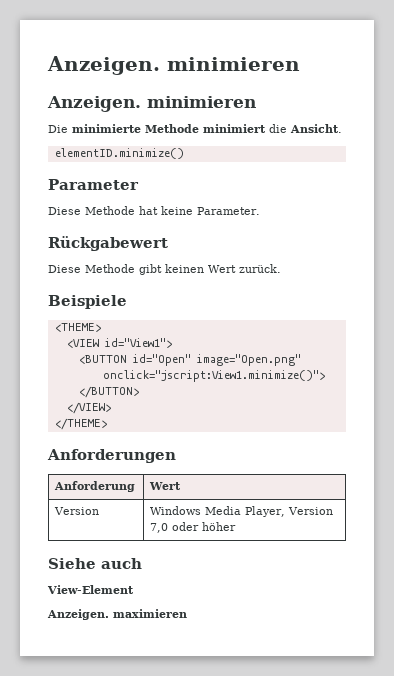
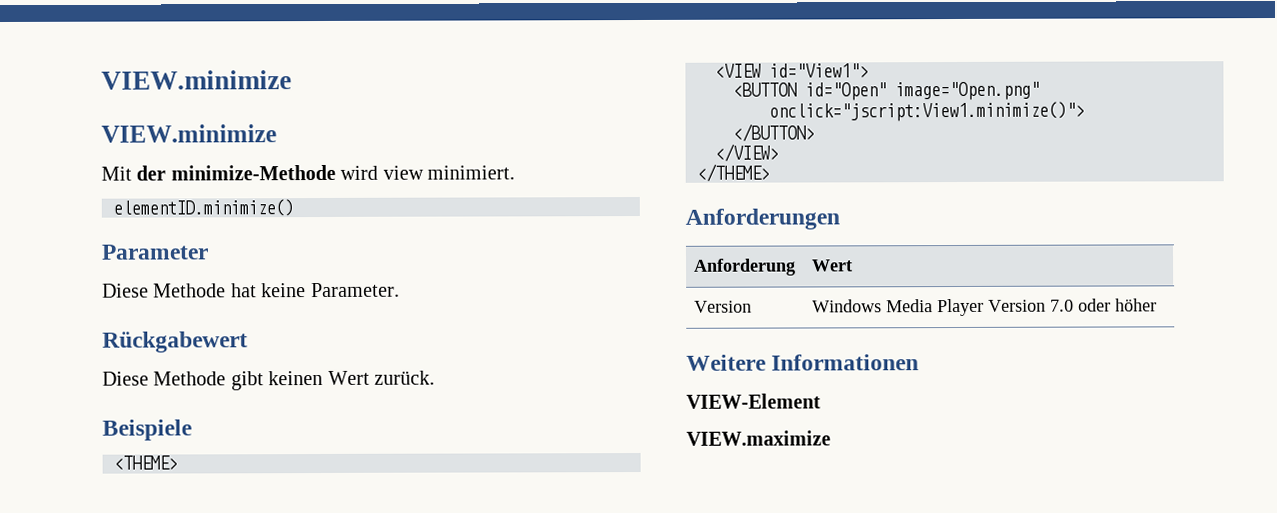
[47,56,300,75] [47,96,256,112] [48,124,342,133] Anzeigen. minimieren // Anzeigen. minimieren // Die minimierte Methode minimiert die Ansicht. -> [101,70,292,90] [101,124,277,143] [101,164,515,181] VIEW.minimize // VIEW.minimize // Mit der minimize-Methode wird view minimiert.
[245,506,334,517] [150,523,169,533] Player, Version 7,0 -> [937,298,1075,317] Player Version 7.0
[48,558,142,569] [47,585,134,594] [47,609,187,620] Siehe auch // View-Element // Anzeigen. maximieren -> [686,354,920,371] [686,393,821,409] [686,430,831,446] Weitere Informationen // VIEW-Element // VIEW.maximize

